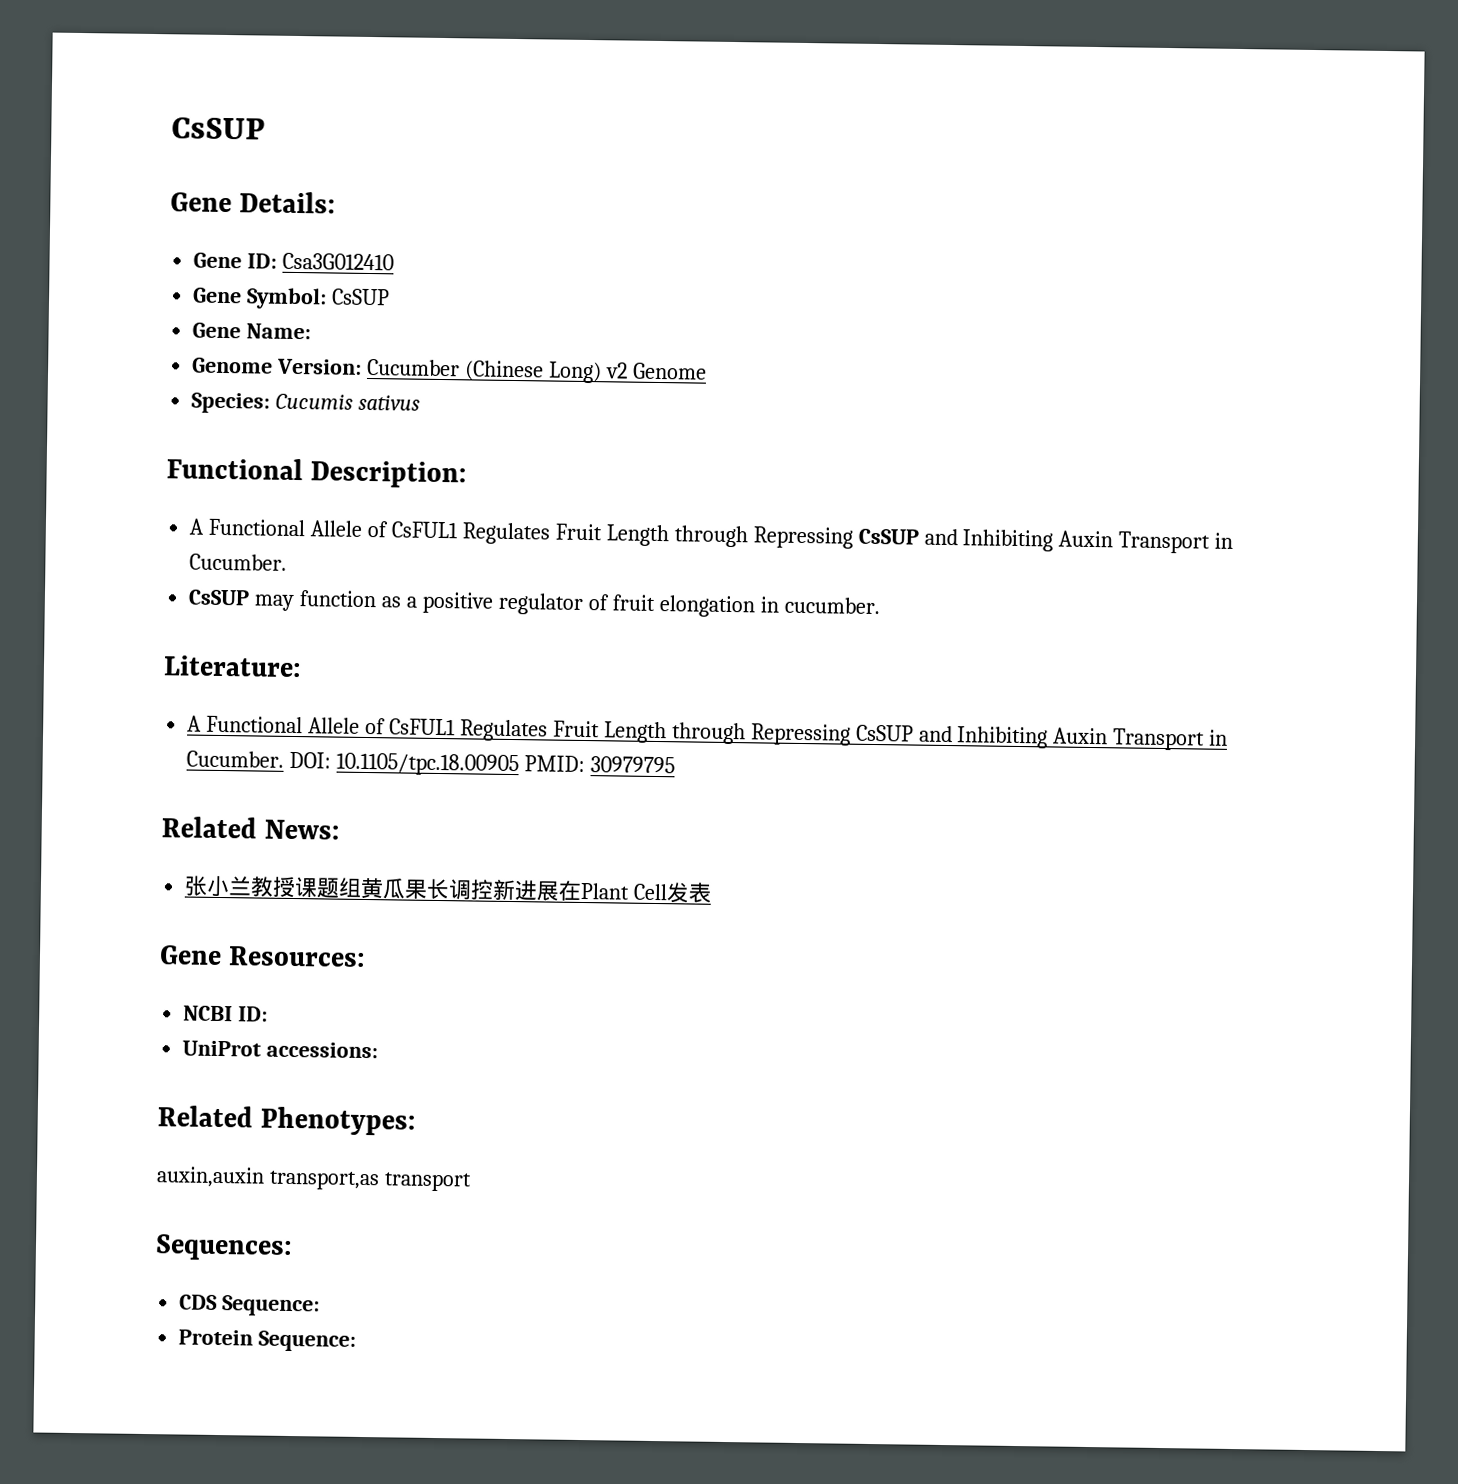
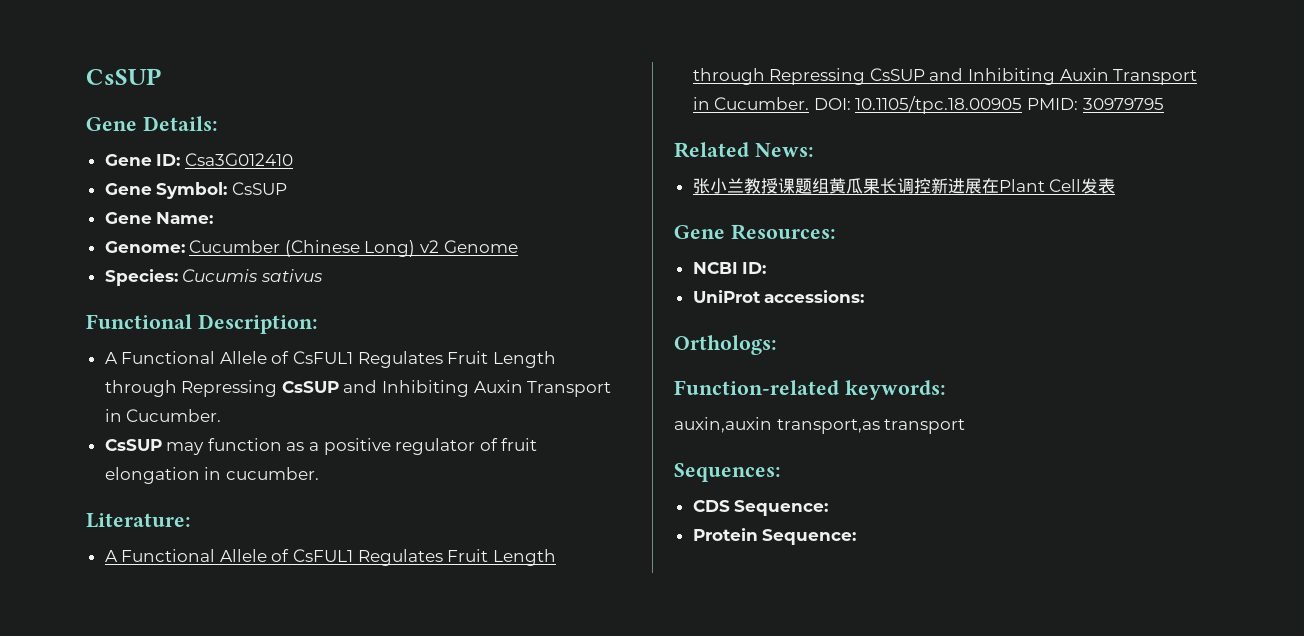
[192,357,363,375] Genome Version: -> [104,241,185,253] Genome:
[157,1105,417,1136] Related Phenotypes: -> [674,335,777,355] [674,380,946,400] Orthologs: // Function-related keywords:

